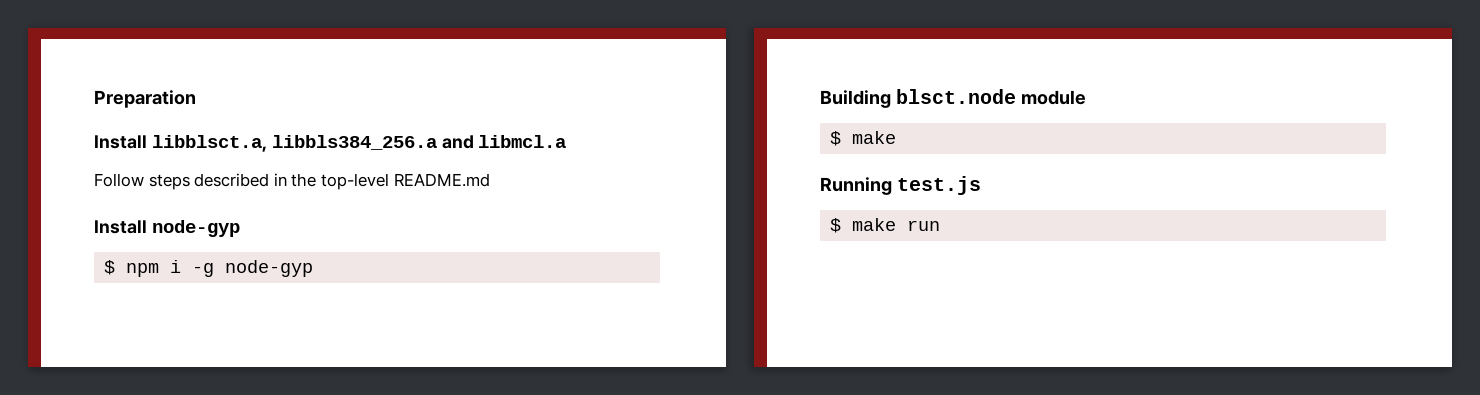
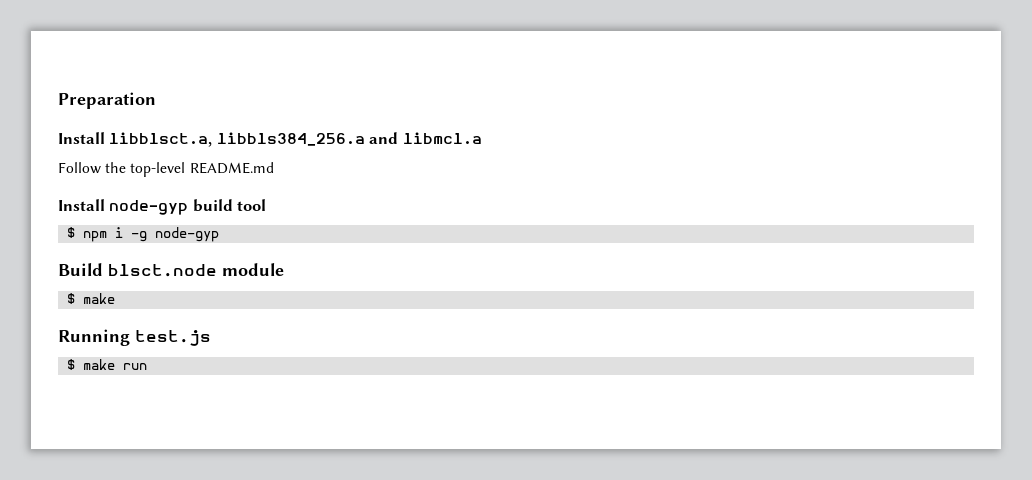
[148,173,287,190] steps described in -> (101, 168) none
(240, 228) none -> [192,199,267,212] build tool
[820,90,891,108] Building -> [58,263,103,276] Build

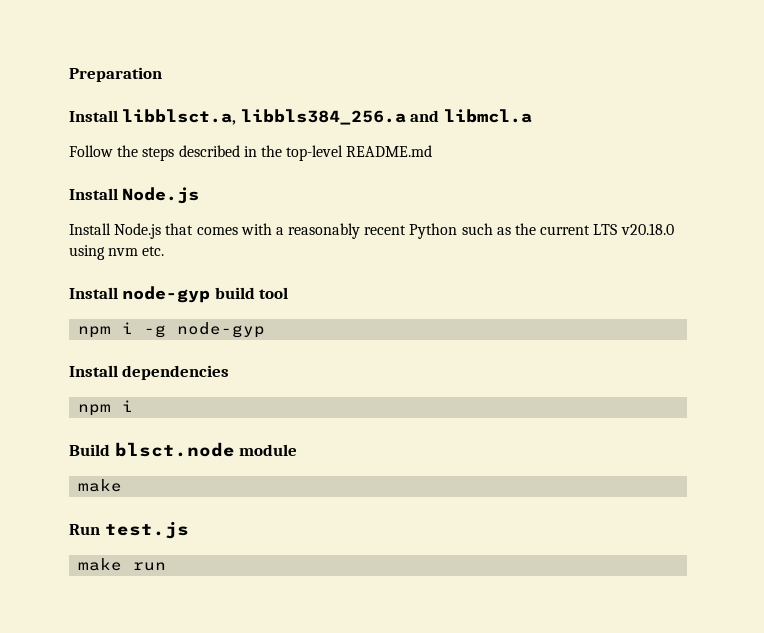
[130,162,274,177] top-level README.md -> [142,145,433,161] [69,187,200,204] [69,223,674,239] [69,245,165,260] steps described in the top-level README.md // Install Node.js // Install Node.js that comes with a reasonably recent Python such as the current LTS v20.18.0 using nvm etc.
[67,227,76,238] $ -> (289, 293) none
(220, 234) none -> [69,365,230,380] [78,400,134,416] // Install dependencies // npm i
[67,293,76,304] $ -> (298, 450) none
[58,329,130,346] Running -> [69,524,100,535] Run
[67,359,76,370] $ -> (189, 530) none

